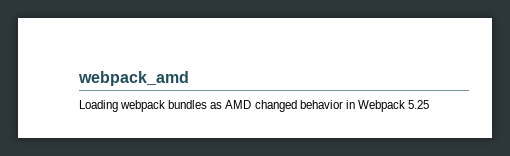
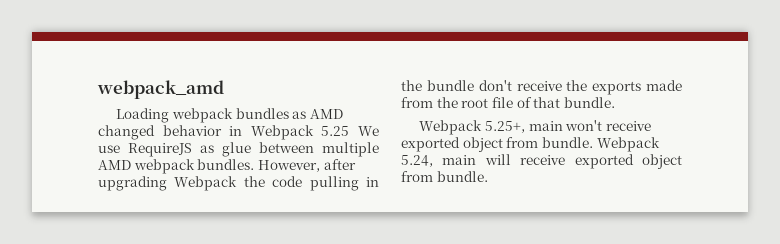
(429, 104) none -> [358,126,379,136] [98,142,379,157] [98,159,356,174] [98,176,379,191] [401,80,682,95] [401,97,615,108] [419,120,651,135] [401,137,660,152] [401,154,682,169] [401,171,488,182] We use RequireJS as glue between multiple AMD webpack bundles. However, after upgrading Webpack the code pulling in the bundle don't receive the exports made from the root file of that bundle. // Webpack 5.25+, main won't receive exported object from bundle. Webpack 5.24, main will receive exported object from bundle.

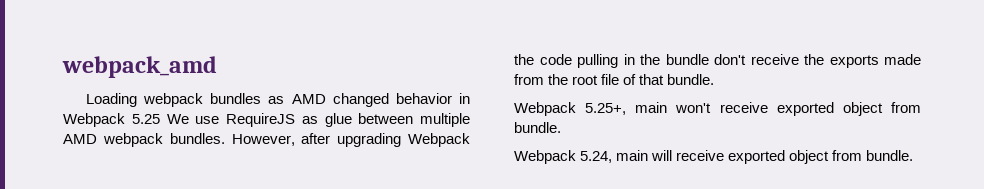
(593, 142) none -> (561, 127) //

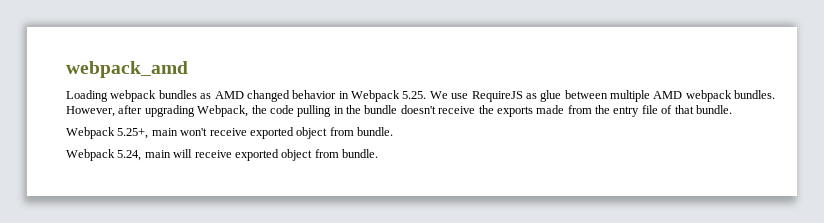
[131,114,160,124] 5.25 -> [402,91,427,99] 5.25.
[408,133,470,147] Webpack -> [197,105,249,117] Webpack,
[714,54,746,65] don't -> [400,105,436,114] doesn't
[572,75,599,85] root -> [613,106,640,117] entry

